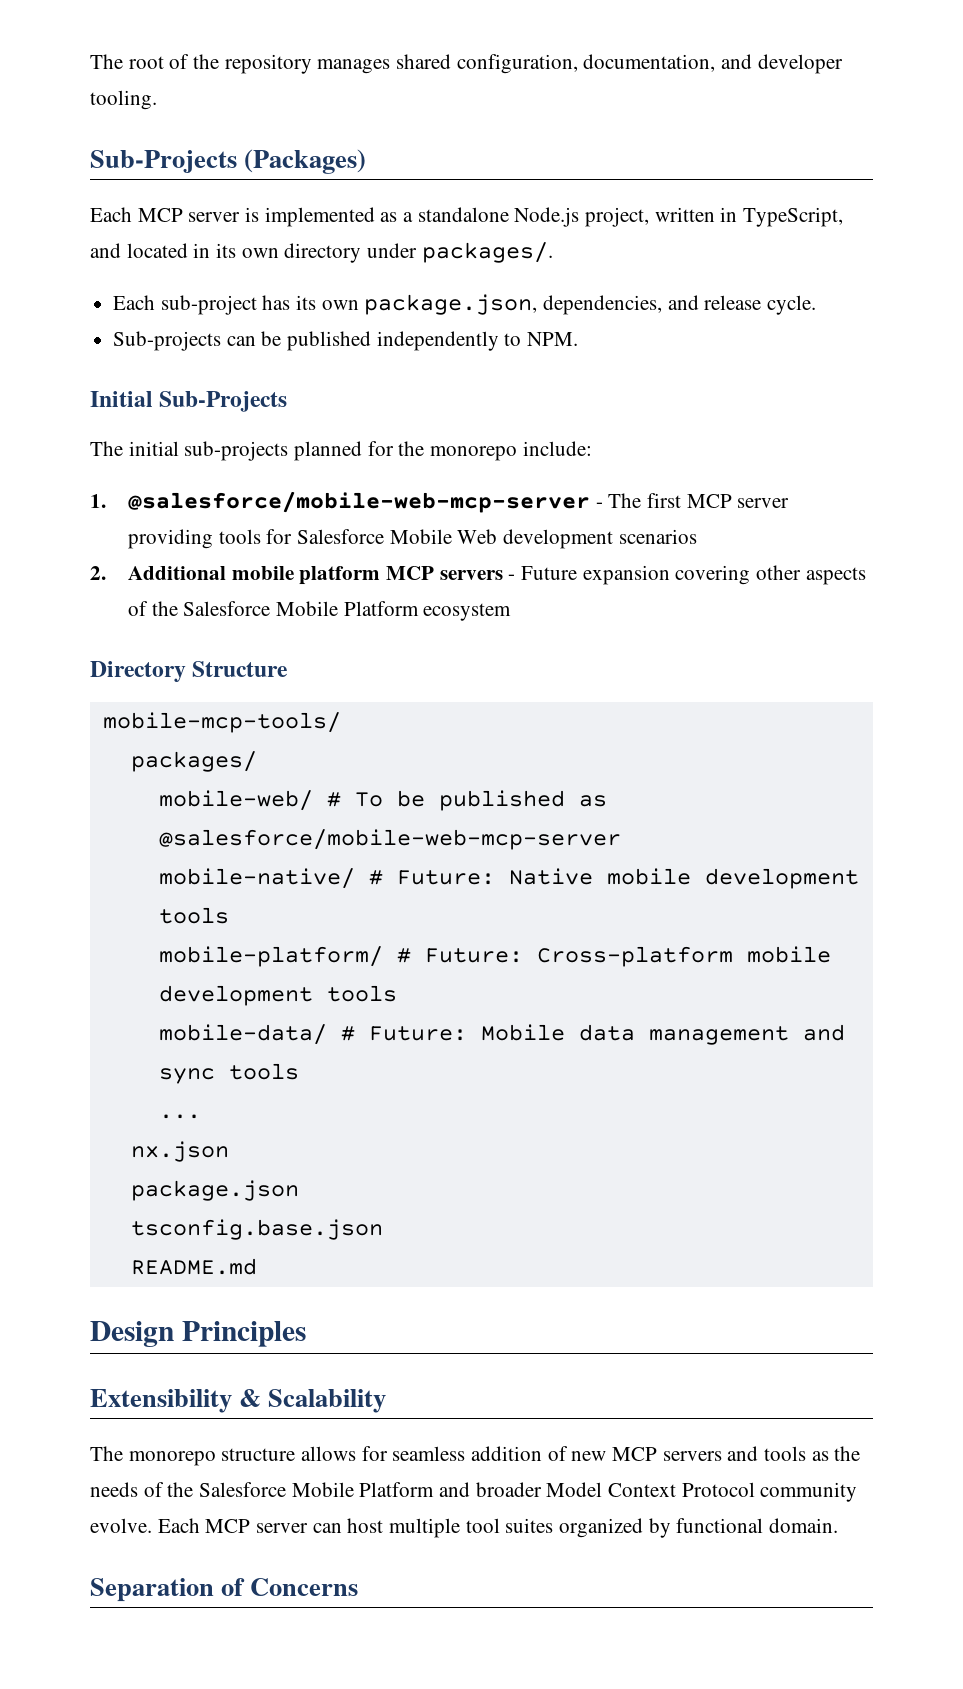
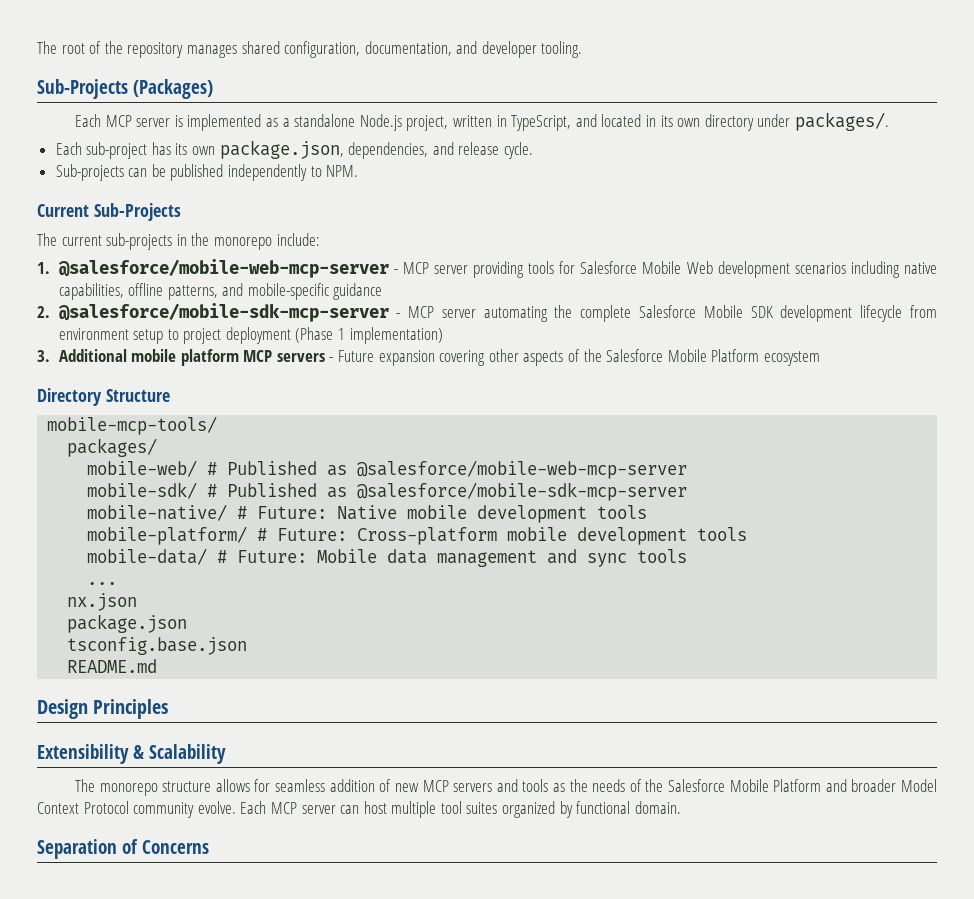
[90,391,153,407] Initial -> [37,204,89,217] Current
[128,441,394,461] initial sub-projects planned for -> [61,233,187,250] current sub-projects in
[608,493,681,508] The first -> (398, 271) none
[90,566,106,580] // 2. -> [850,261,937,278] [58,283,383,300] [37,303,937,322] [58,327,443,344] [37,350,50,362] including native capabilities, offline patterns, and mobile-specific guidance // 2. @salesforce/mobile-sdk-mcp-server - MCP server automating the complete Salesforce Mobile SDK development lifecycle from environment setup to project deployment (Phase 1 implementation) // 3.
[354,790,565,811] To be published -> [227,461,318,475] Published
(621, 839) none -> [87,482,688,501] // mobile-sdk/ # Published as @salesforce/mobile-sdk-mcp-server

